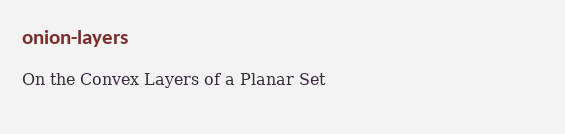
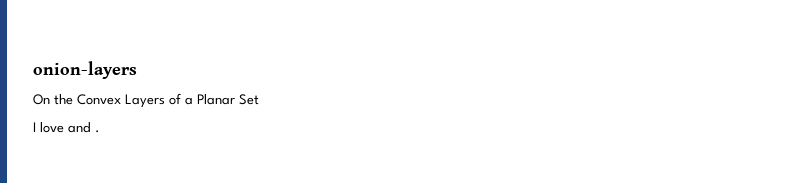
(326, 79) none -> [33,122,100,133] // I love and .

